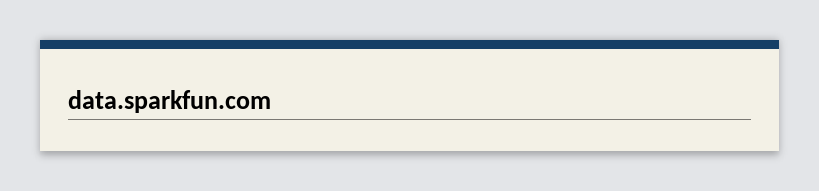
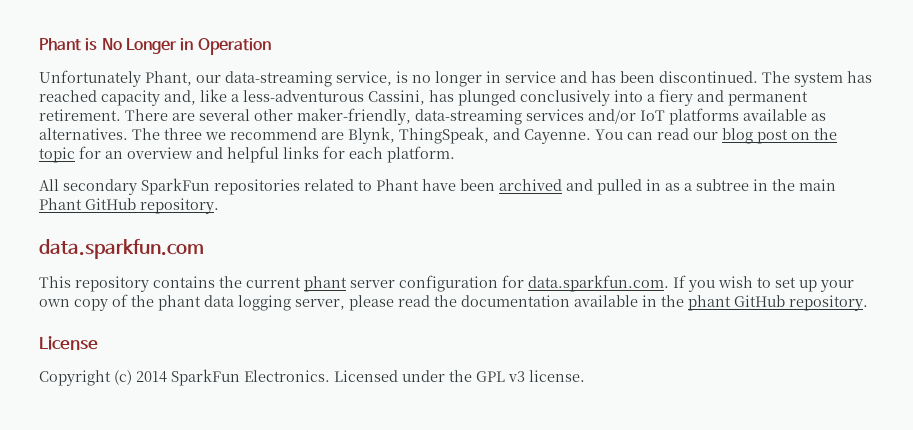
[68,90,271,113] data.sparkfun.com -> [39,38,271,55] [39,70,872,87] [39,89,808,106] [39,108,826,125] [39,127,837,144] [39,146,455,163] [39,178,836,195] [39,198,219,214] [39,239,204,259] [39,275,854,292] [39,294,868,311] [39,336,98,350] [39,369,585,386] Phant is No Longer in Operation // Unfortunately Phant, our data-streaming service, is no longer in service and has been discontinued. The system has reached capacity and, like a less-adventurous Cassini, has plunged conclusively into a fiery and permanent retirement. There are several other maker-friendly, data-streaming services and/or IoT platforms available as alternatives. The three we recommend are Blynk, ThingSpeak, and Cayenne. You can read our blog post on the topic for an overview and helpful links for each platform. // All secondary SparkFun repositories related to Phant have been archived and pulled in as a subtree in the main Phant GitHub repository. // data.sparkfun.com // This repository contains the current phant server configuration for data.sparkfun.com. If you wish to set up your own copy of the phant data logging server, please read the documentation available in the phant GitHub repository. // License // Copyright (c) 2014 SparkFun Electronics. Licensed under the GPL v3 license.

